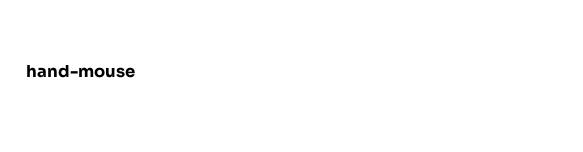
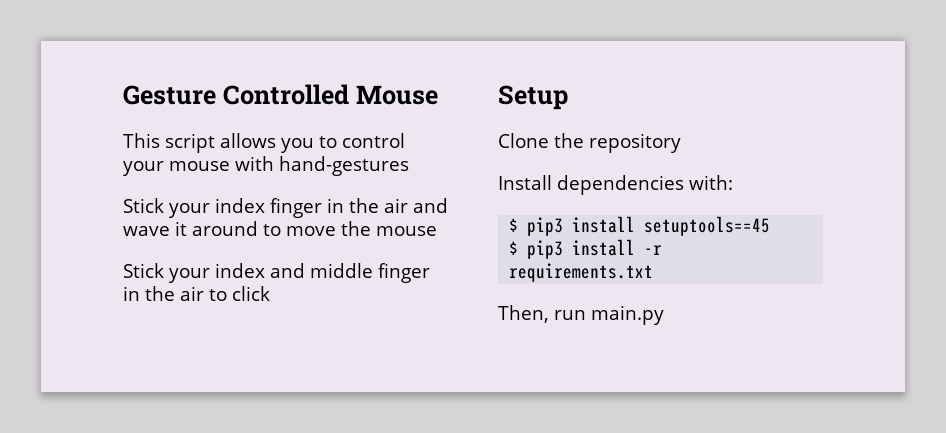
[26,64,135,78] hand-mouse -> [123,84,438,105] [123,133,405,153] [123,156,409,176] [123,198,448,218] [123,221,437,236] [123,263,430,283] [123,286,270,301] [498,85,568,110] [498,133,681,153] [498,175,733,195] [509,216,771,236] [509,239,663,259] [509,263,654,282] [498,305,664,325] Gesture Controlled Mouse // This script allows you to control your mouse with hand-gestures // Stick your index finger in the air and wave it around to move the mouse // Stick your index and middle finger in the air to click // Setup // Clone the repository // Install dependencies with: // $ pip3 install setuptools==45 // $ pip3 install -r requirements.txt // Then, run main.py

